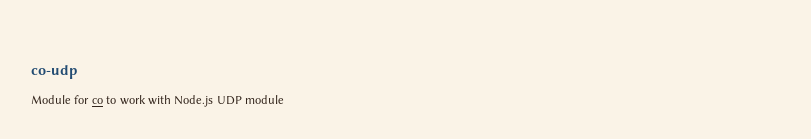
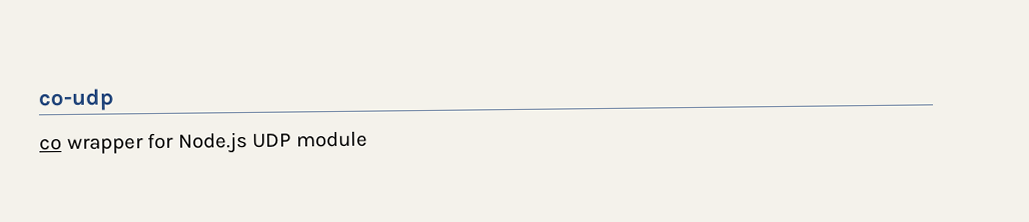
[31,95,171,105] Module for co to work with -> [39,132,175,155] co wrapper for

